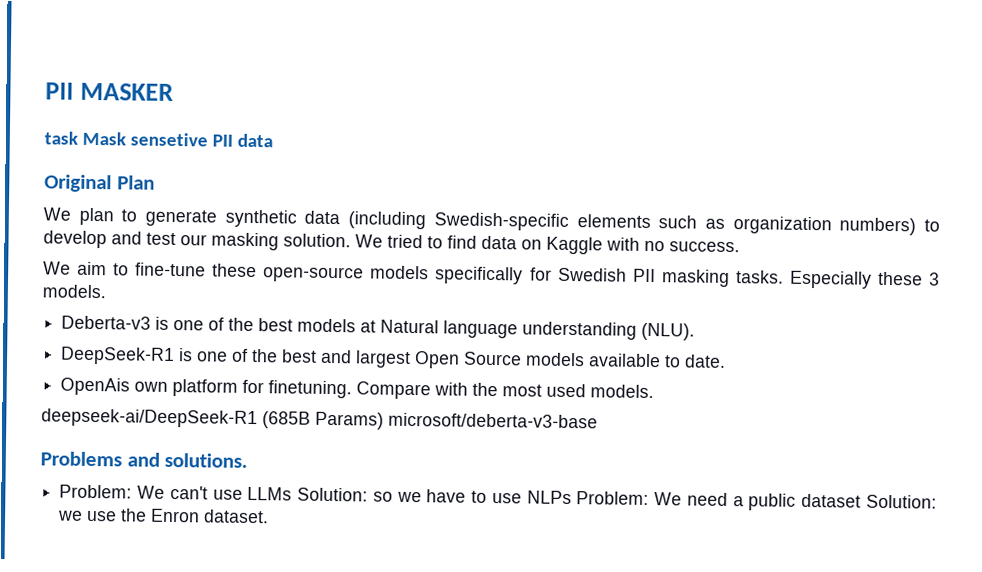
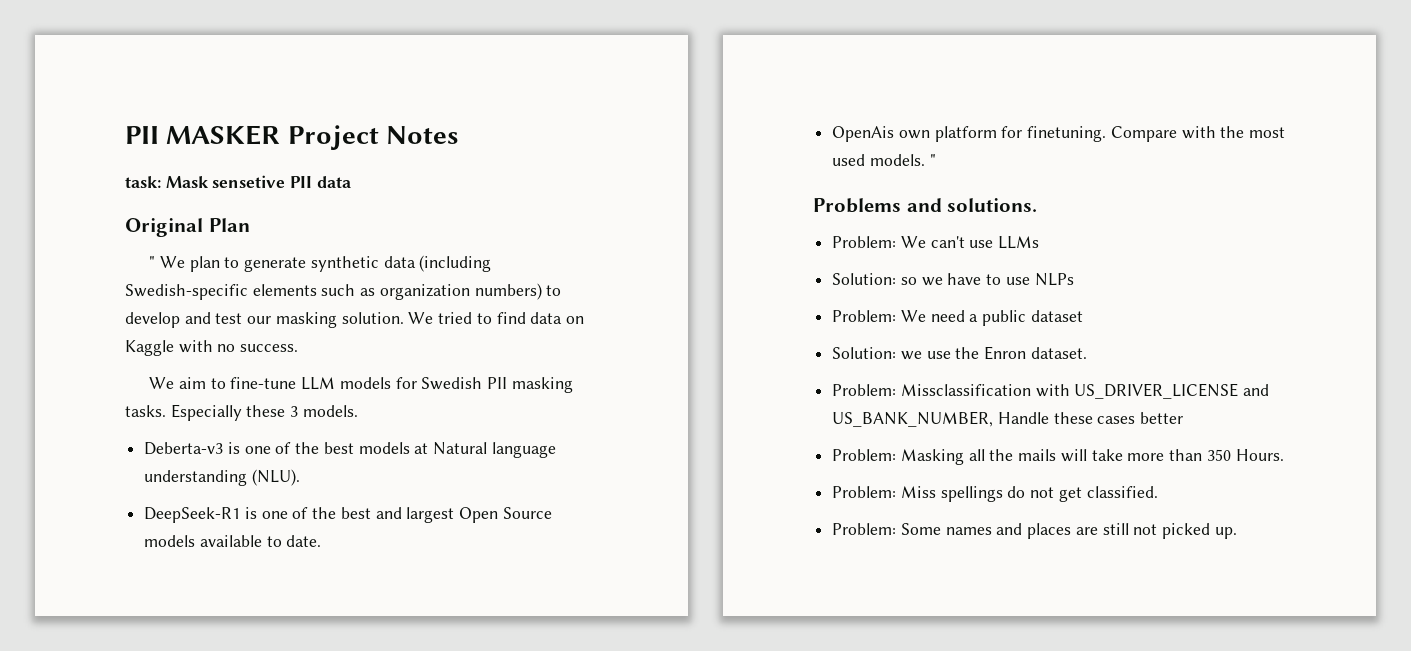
[44,131,78,145] // task -> [287,125,460,150] [125,176,161,188] Project Notes // task:
(155, 182) none -> [149,256,156,268] "
[212,263,524,285] these open-source models specifically -> [301,377,391,390] LLM models
[41,408,598,430] // deepseek-ai/DeepSeek-R1 (685B Params) microsoft/deberta-v3-base -> [929,154,936,166] "
(293, 493) none -> (1040, 242) //
(572, 497) none -> (1074, 279) //
(862, 500) none -> (1083, 316) //
(270, 516) none -> [832,383,1270,399] [832,411,1184,427] [832,449,1284,465] [832,486,1158,502] [832,523,1237,539] // Problem: Missclassification with US_DRIVER_LICENSE and US_BANK_NUMBER, Handle these cases better // Problem: Masking all the mails will take more than 350 Hours. // Problem: Miss spellings do not get classified. // Problem: Some names and places are still not picked up.

